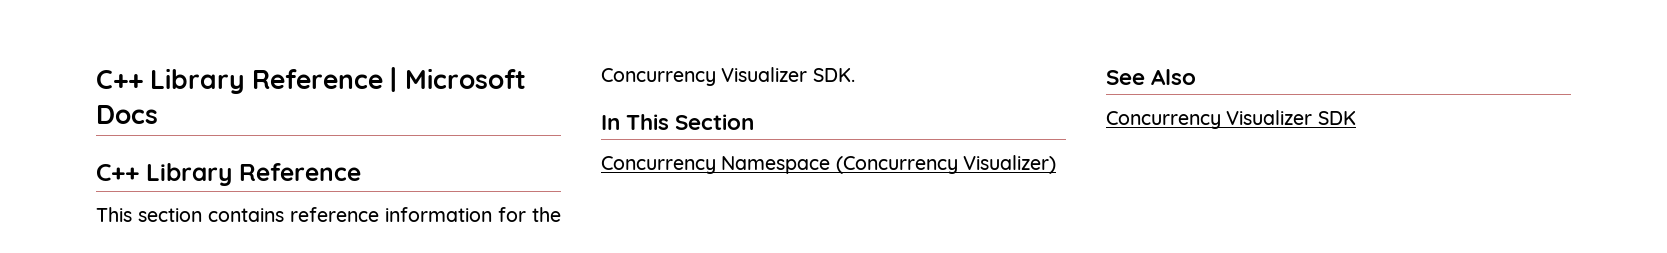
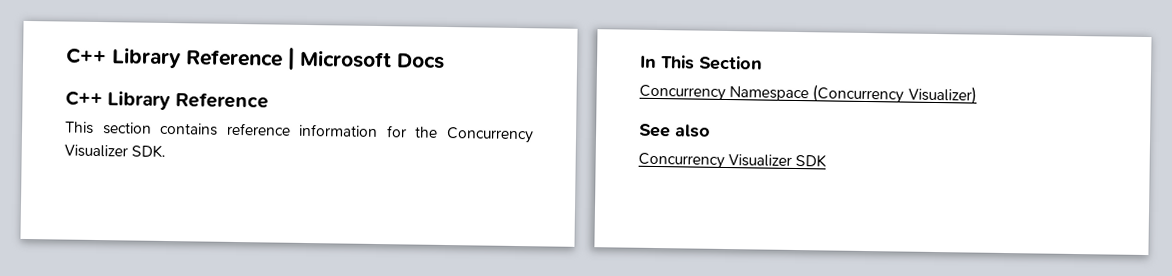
[1151,69,1197,85] Also -> [675,124,711,138] also

